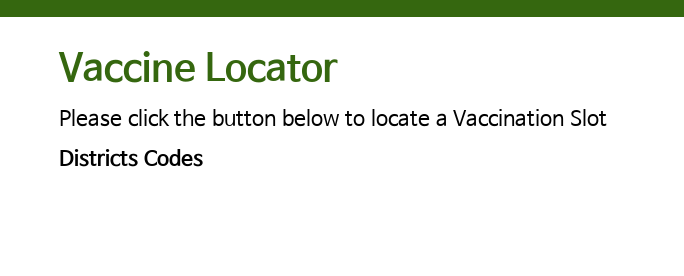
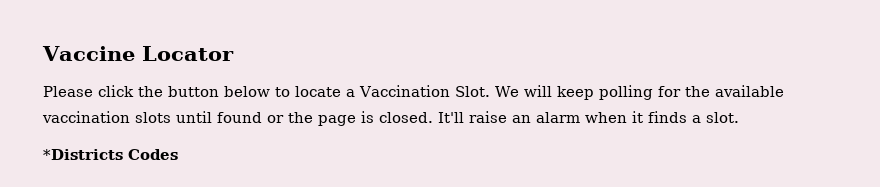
[569,109,607,127] [59,149,138,167] Slot // Districts -> [454,85,784,100] [42,111,739,126] [43,149,123,160] Slot. We will keep polling for the available vaccination slots until found or the page is closed. It'll raise an alarm when it finds a slot. // *Districts

